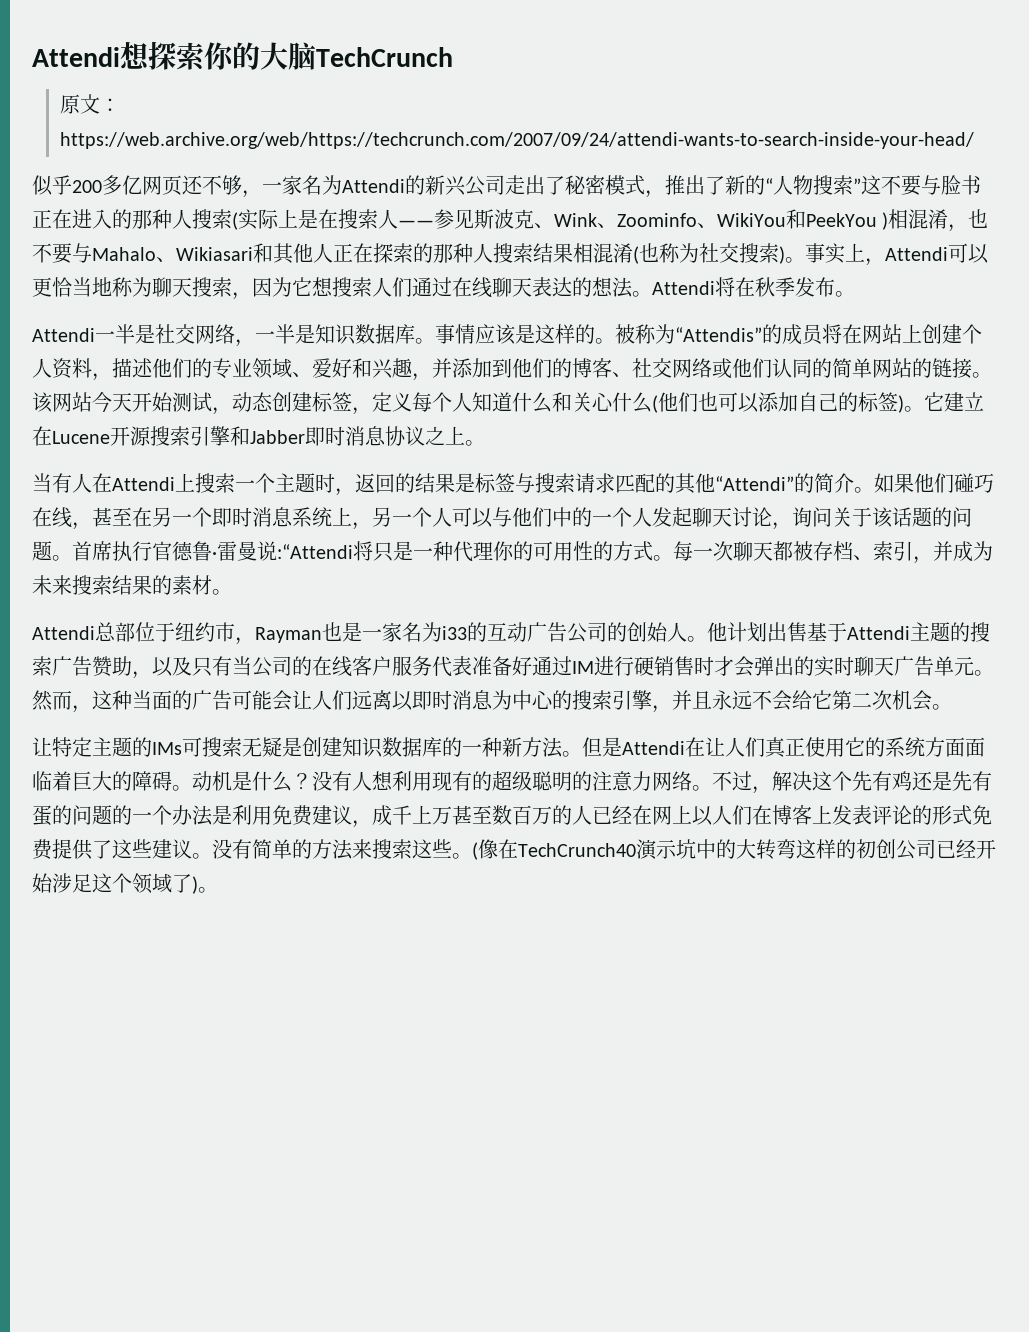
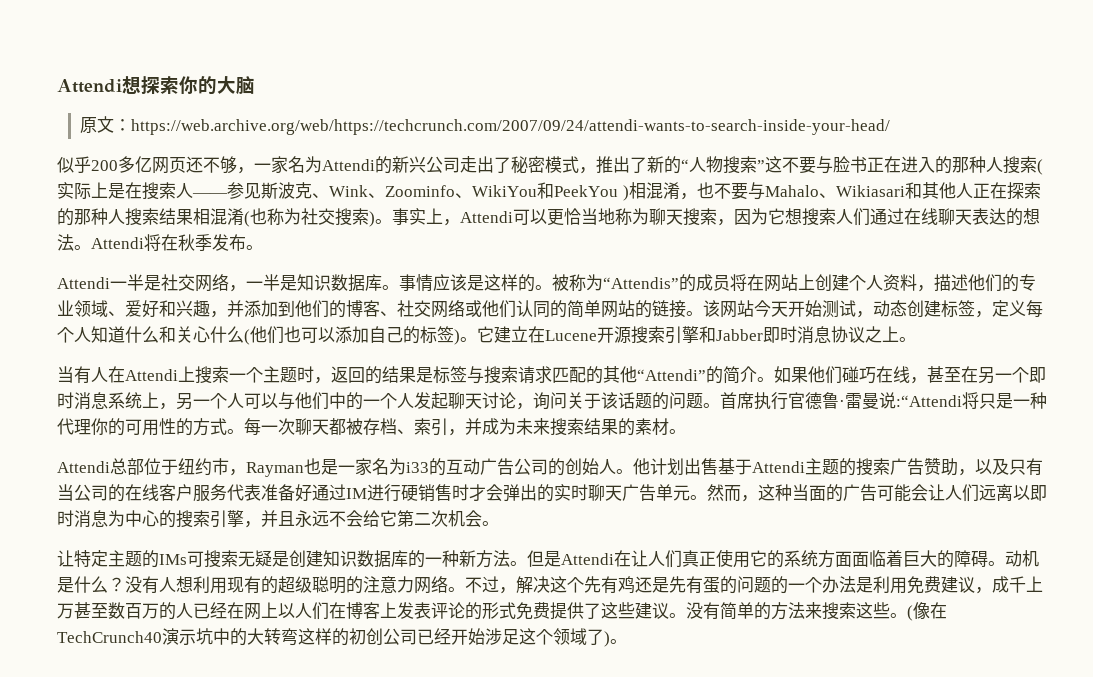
[316,47,453,67] TechCrunch -> (255, 85) none

